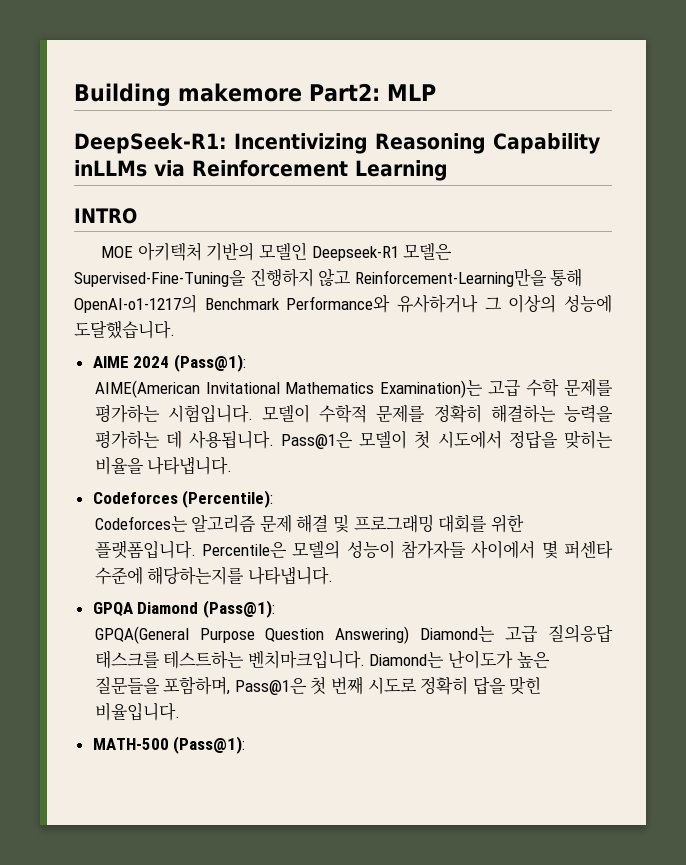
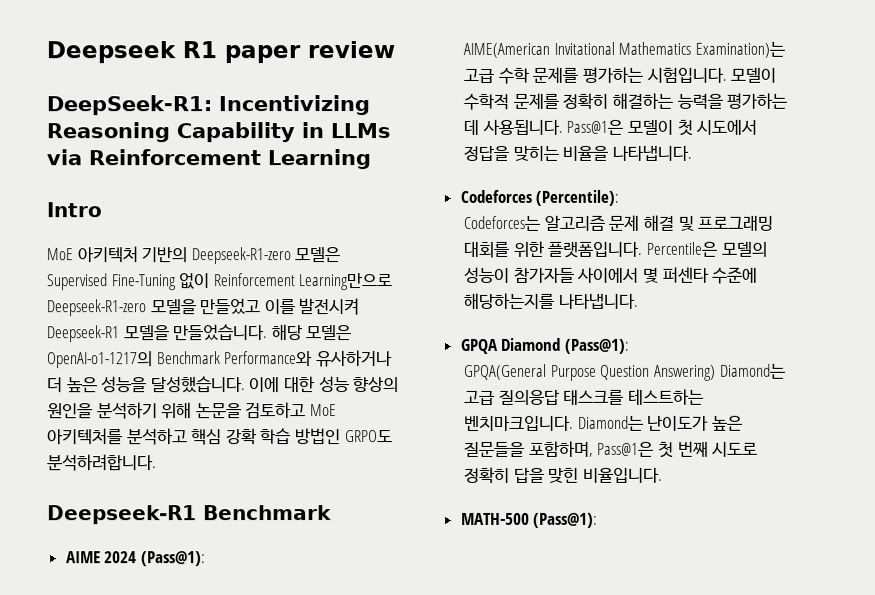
[74,83,436,106] Building makemore Part2: MLP -> [46,41,395,64] Deepseek R1 paper review
[74,160,147,177] inLLMs -> [301,122,391,139] in LLMs
[74,208,137,224] [101,242,453,261] [74,268,583,287] [74,294,613,313] [74,321,175,339] INTRO // MOE 아키텍처 기반의 모델인 Deepseek-R1 모델은 Supervised-Fine-Tuning을 진행하지 않고 Reinforcement-Learning만을 통해 OpenAI-o1-1217의 Benchmark Performance와 유사하거나 그 이상의 성능에 도달했습니다. -> [46,202,102,218] [46,246,341,265] [46,273,393,291] [47,298,361,317] [47,324,353,343] [47,350,393,369] [47,376,400,394] [47,402,337,420] [47,428,393,446] [47,454,157,472] [47,505,332,525] Intro // MoE 아키텍처 기반의 Deepseek-R1-zero 모델은 Supervised Fine-Tuning 없이 Reinforcement Learning만으로 Deepseek-R1-zero 모델을 만들었고 이를 발전시켜 Deepseek-R1 모델을 만들었습니다. 해당 모델은 OpenAI-o1-1217의 Benchmark Performance와 유사하거나 더 높은 성능을 달성했습니다. 이에 대한 성능 향상의 원인을 분석하기 위해 논문을 검토하고 MoE 아키텍처를 분석하고 핵심 강확 학습 방법인 GRPO도 분석하려합니다. // Deepseek-R1 Benchmark

